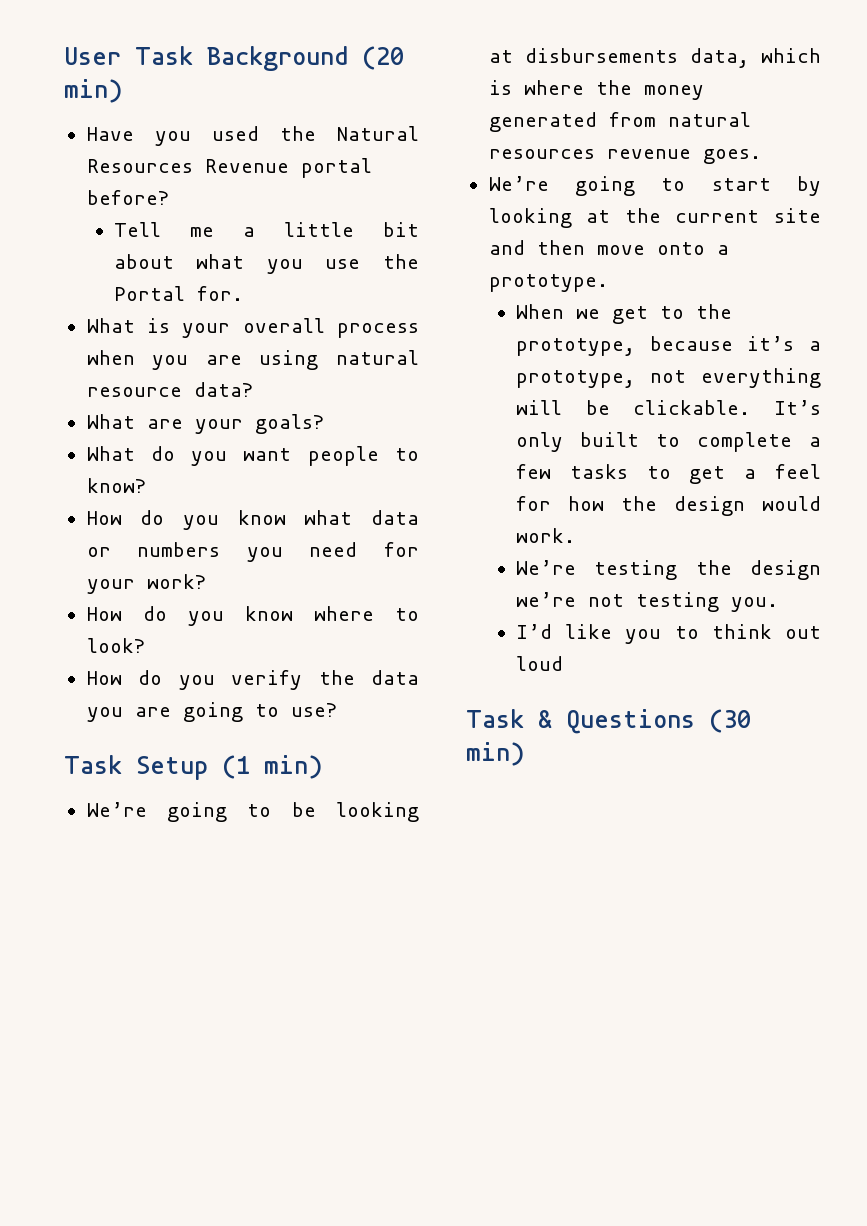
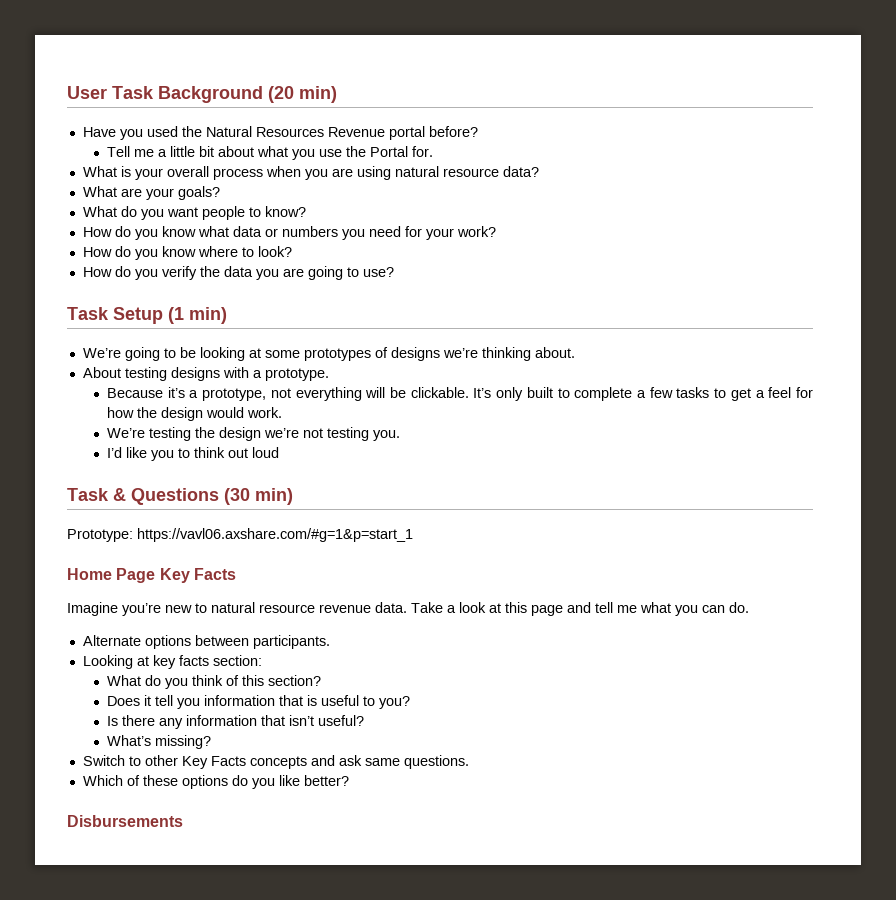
[524,48,821,68] [488,80,704,100] [488,112,751,132] [488,149,761,164] [488,176,821,196] [488,208,821,228] [488,240,729,255] [488,274,608,292] [515,304,732,324] [515,336,733,356] disbursements data, which is where the money generated from natural resources revenue goes. // We’re going to start by looking at the current site and then move onto a prototype. // When we get to the prototype, because -> [264,347,575,361] [82,367,329,381] [107,388,164,398] some prototypes of designs we’re thinking about. // About testing designs with a prototype. // Because
(525, 754) none -> [67,528,413,542] [67,568,236,583] [67,602,749,616] [82,635,330,649] [82,655,262,669] [107,675,322,689] [107,695,411,709] [107,715,365,729] [107,735,212,749] [82,755,469,769] [82,775,349,789] [67,815,183,827] // Prototype: https://vavl06.axshare.com/#g=1&p=start_1 // Home Page Key Facts // Imagine you’re new to natural resource revenue data. Take a look at this page and tell me what you can do. // Alternate options between participants. // Looking at key facts section: // What do you think of this section? // Does it tell you information that is useful to you? // Is there any information that isn’t useful? // What’s missing? // Switch to other Key Facts concepts and ask same questions. // Which of these options do you like better? // Disbursements

